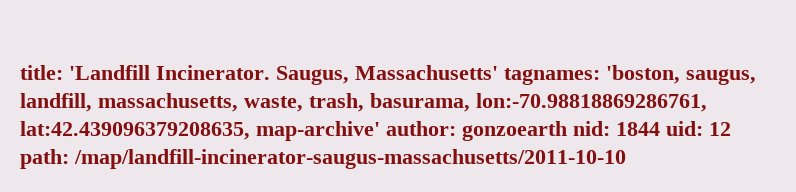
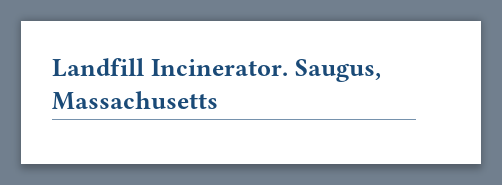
[20,65,756,85] [20,93,707,112] [20,121,731,141] [20,149,626,169] title: 'Landfill Incinerator. Saugus, Massachusetts' tagnames: 'boston, saugus, landfill, massachusetts, waste, trash, basurama, lon:-70.98818869286761, lat:42.439096379208635, map-archive' author: gonzoearth nid: 1844 uid: 12 path: /map/landfill-incinerator-saugus-massachusetts/2011-10-10 -> [52,58,381,82] [52,91,218,110] Landfill Incinerator. Saugus, Massachusetts

